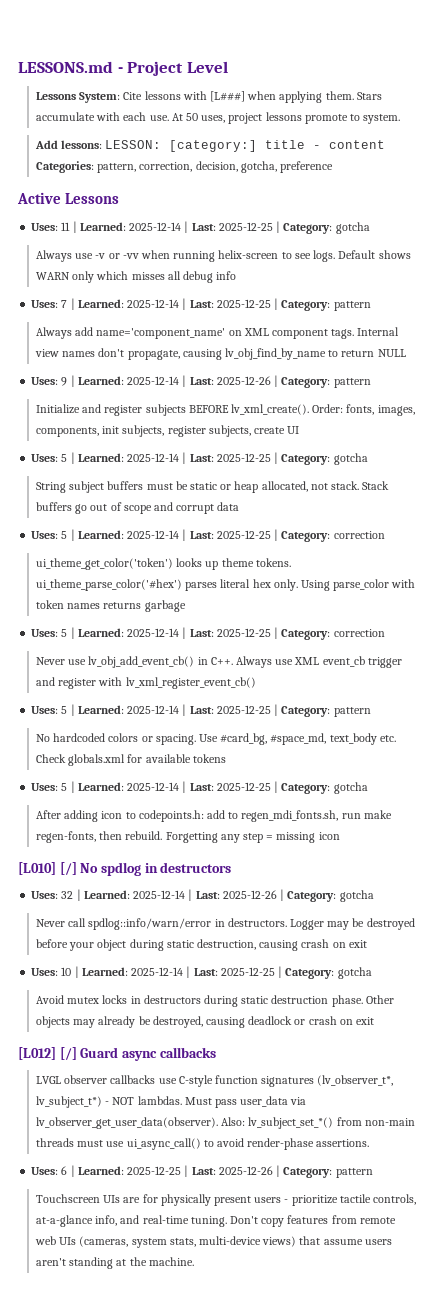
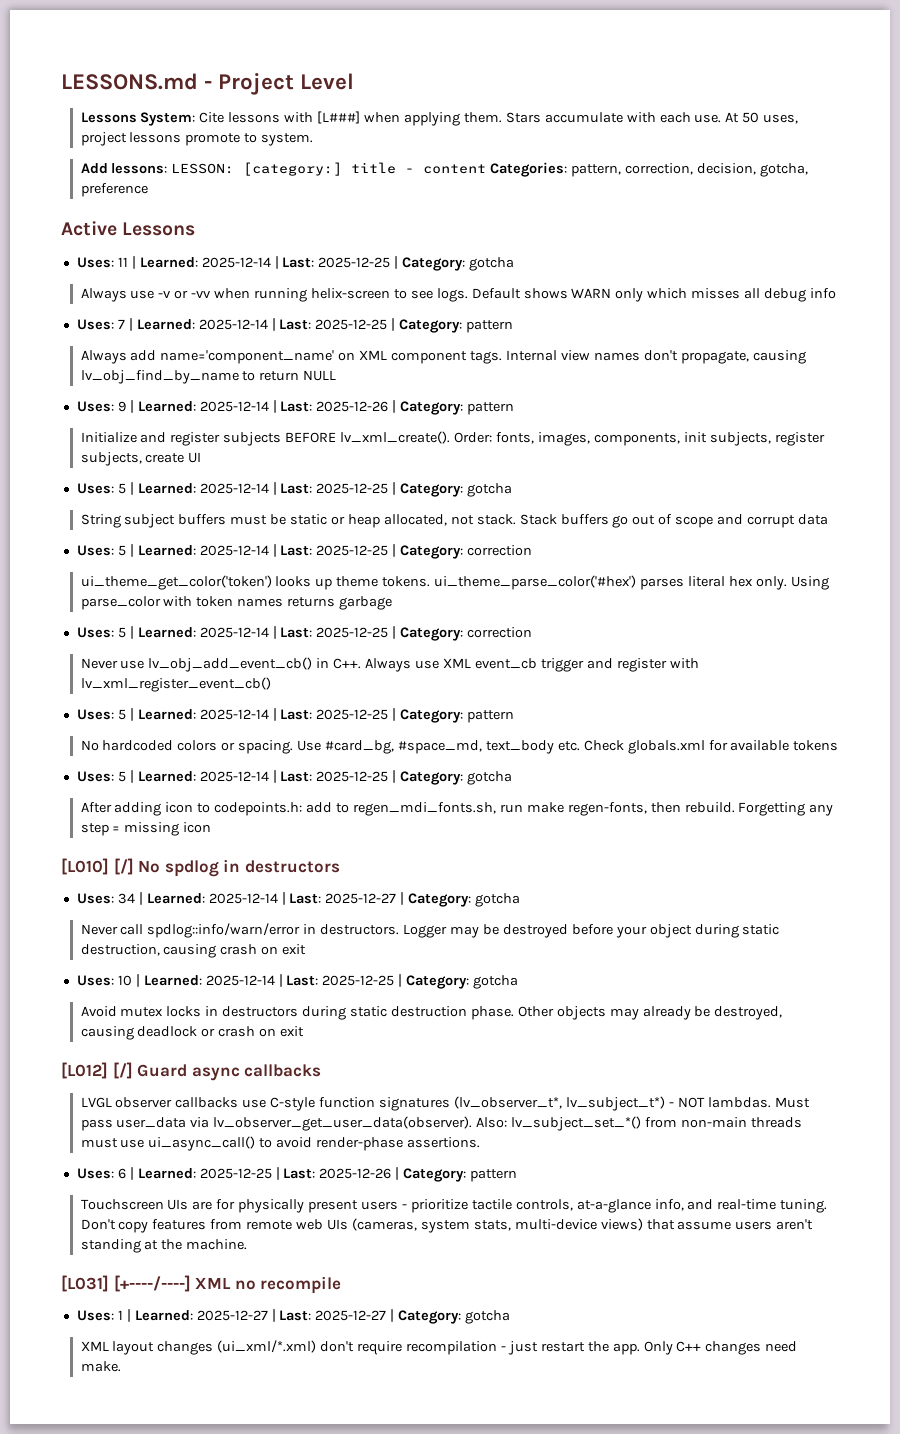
[61,889,277,901] 32 | Learned: 2025-12-14 | Last: 2025-12-26 -> [117,892,397,905] 34 | Learned: 2025-12-14 | Last: 2025-12-27
(194, 1261) none -> [61,1275,342,1294] [76,1309,511,1324] [80,1340,798,1355] [80,1361,121,1372] // [L031] [+----/----] XML no recompile // Uses: 1 | Learned: 2025-12-27 | Last: 2025-12-27 | Category: gotcha // XML layout changes (ui_xml/*.xml) don't require recompilation - just restart the app. Only C++ changes need make.

